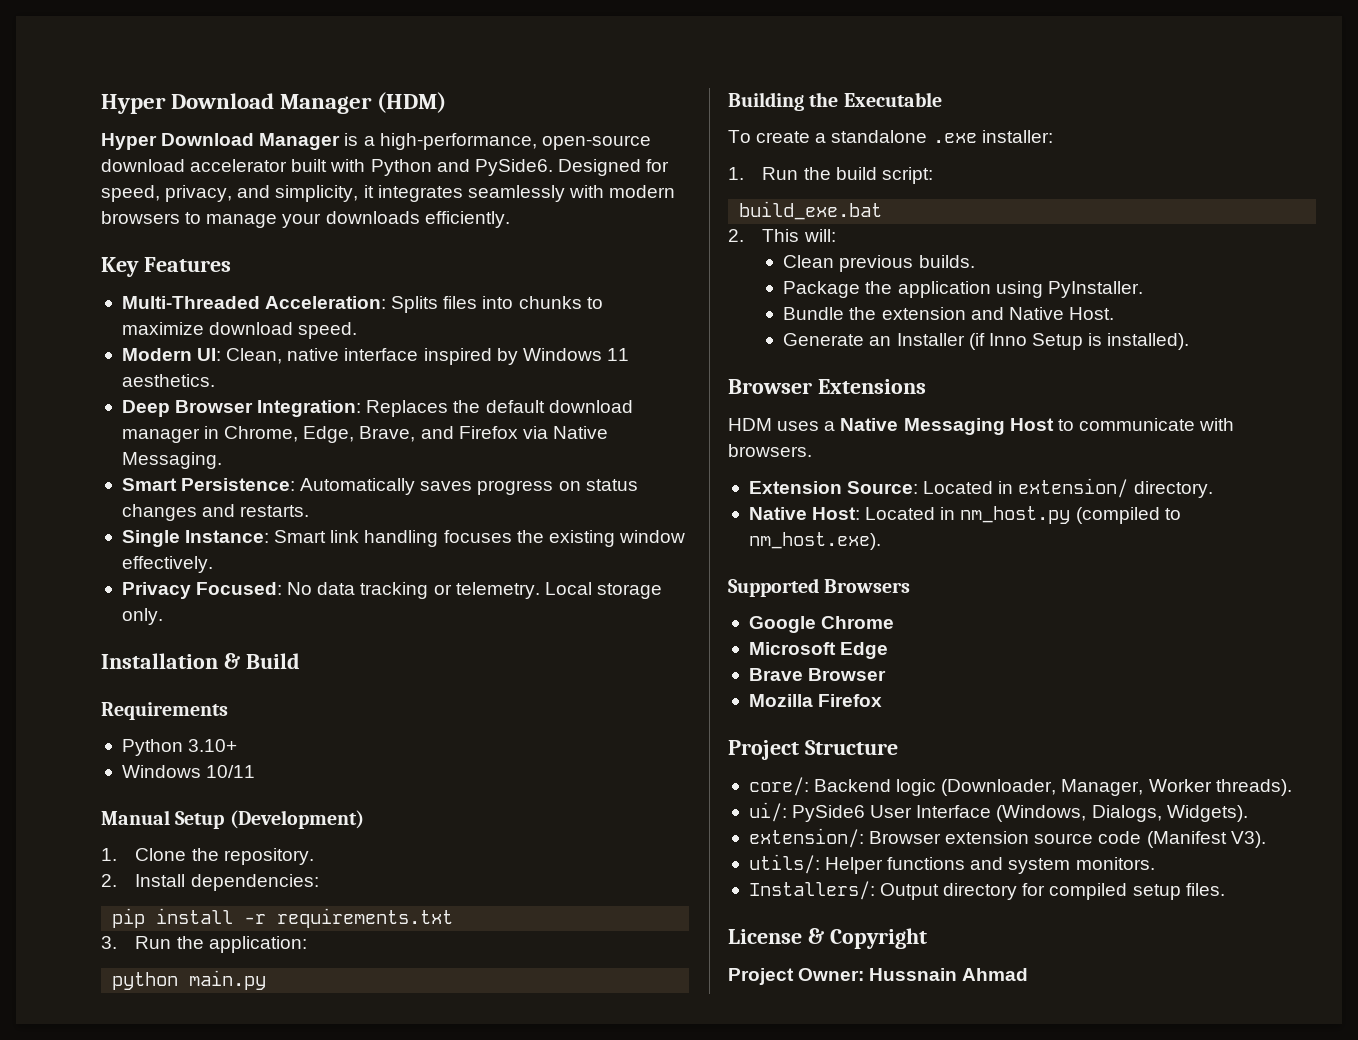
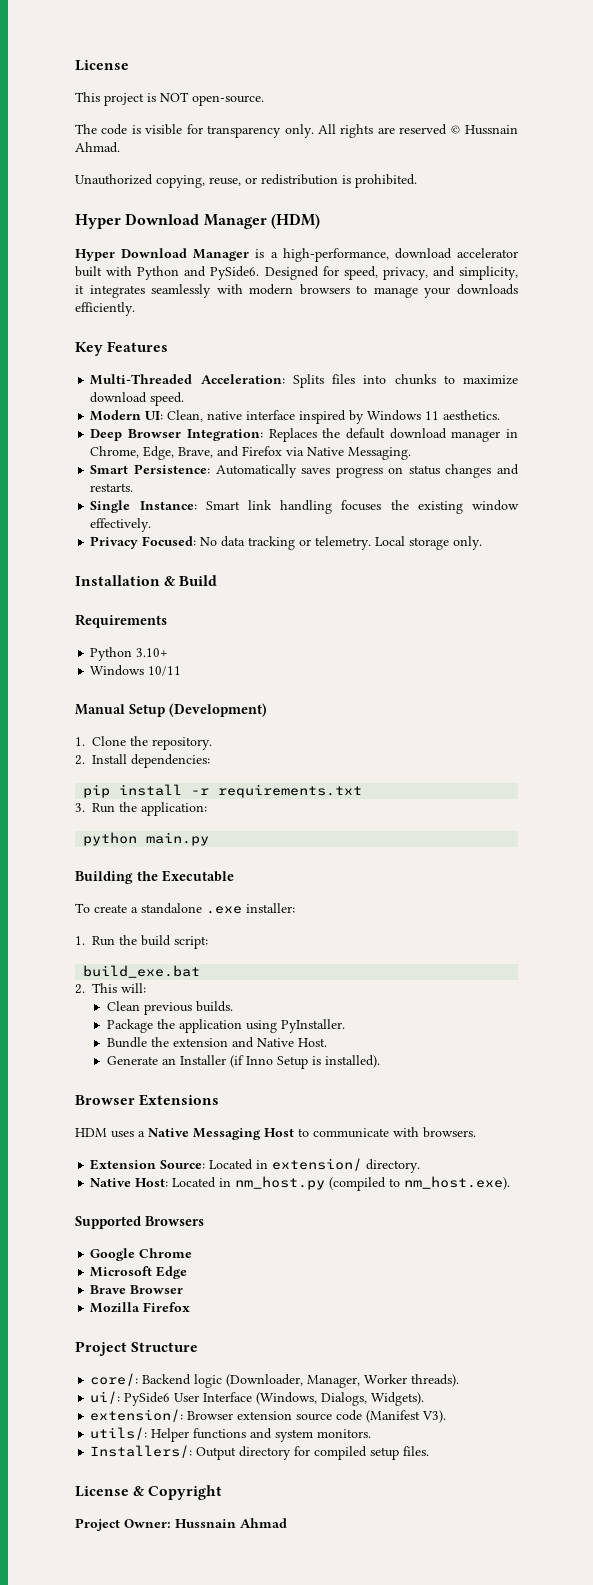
(101, 104) none -> [75,60,129,71] [75,92,264,106] [75,124,518,138] [75,142,120,153] [75,174,417,188] License // This project is NOT open-source. // The code is visible for transparency only. All rights are reserved © Hussnain Ahmad. // Unauthorized copying, reuse, or redistribution is prohibited. //
[541,135,651,150] open-source -> (389, 255) none

